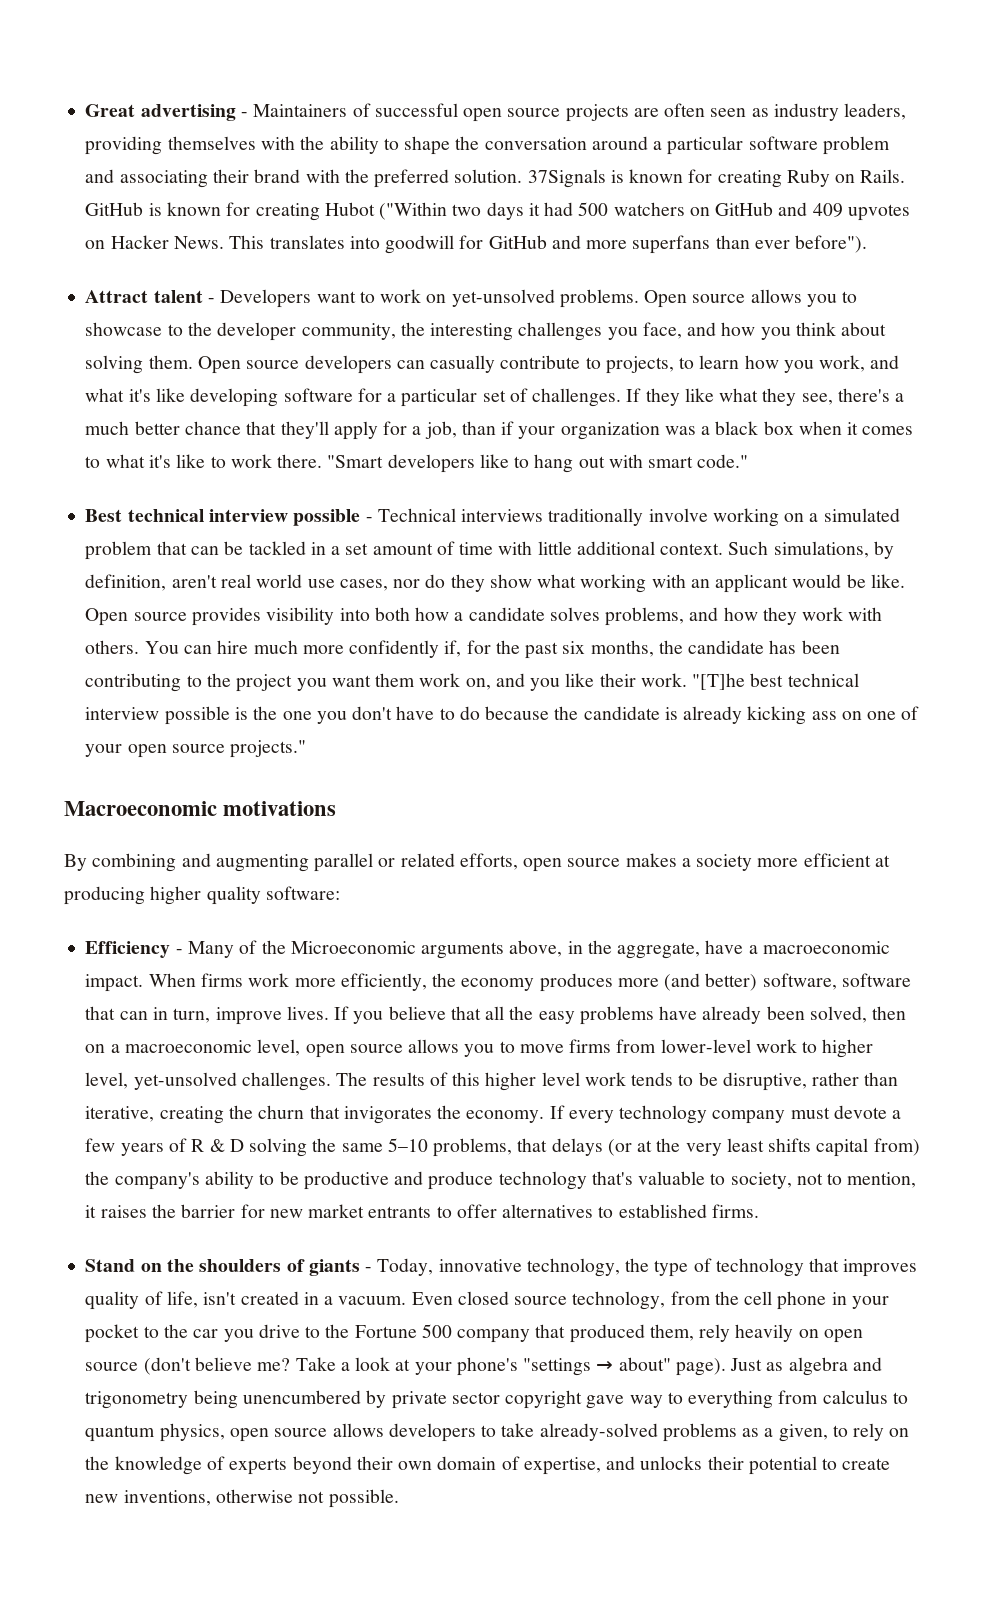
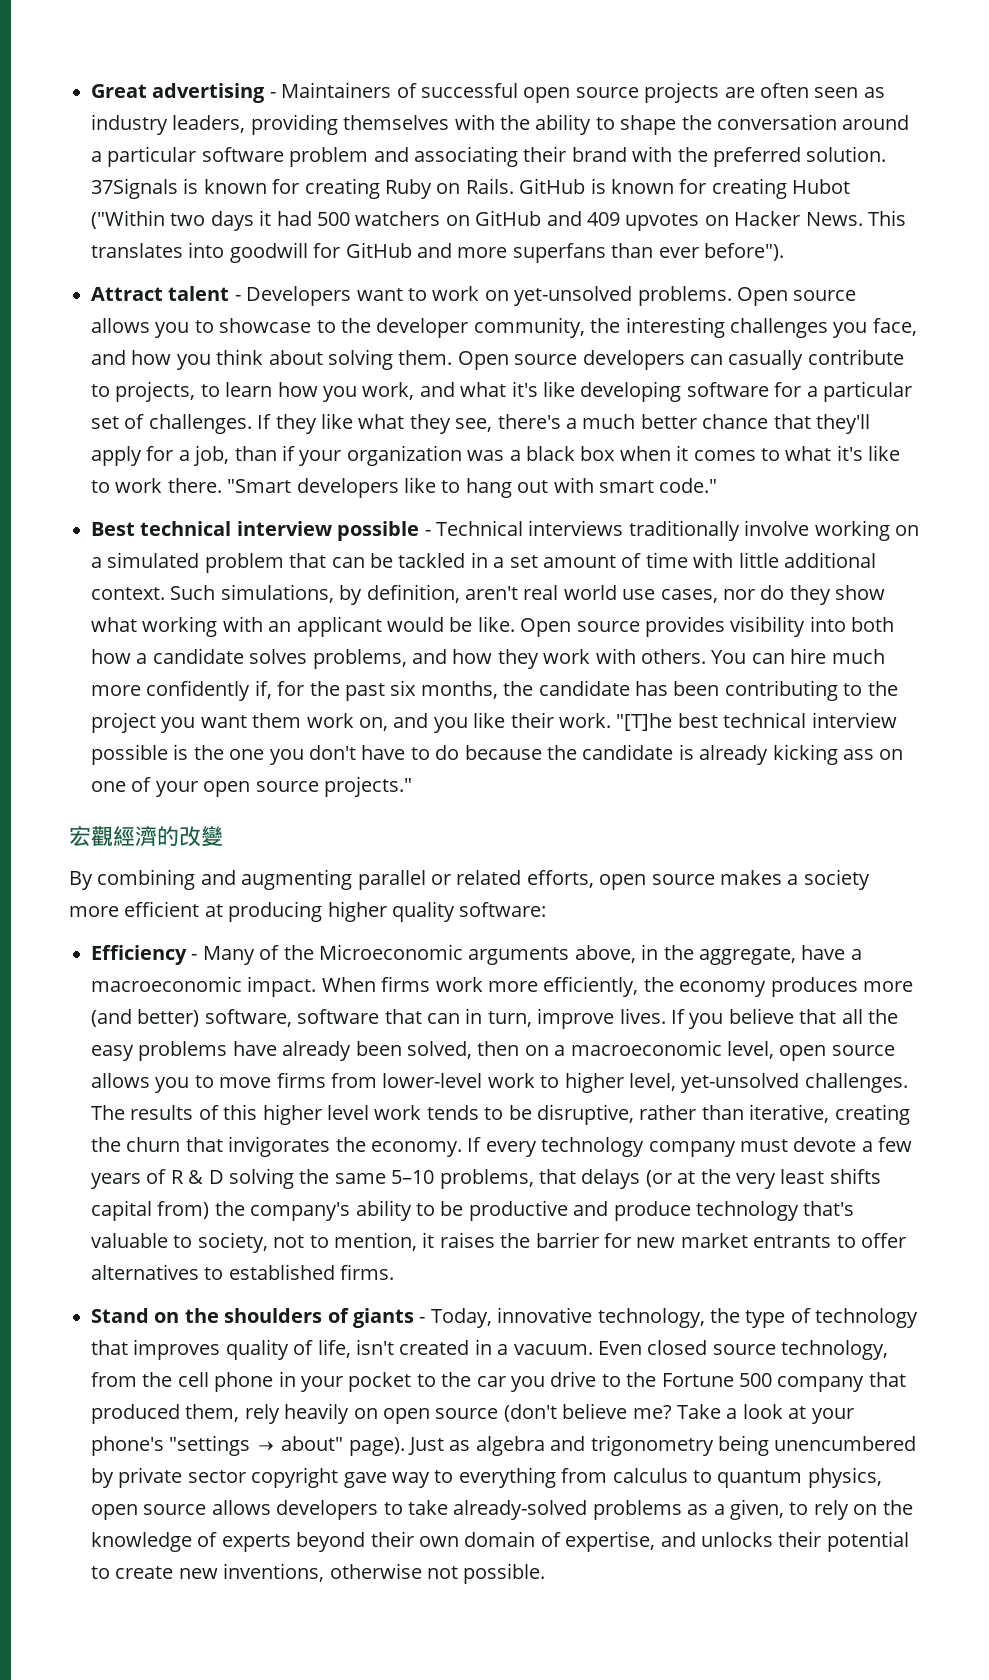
[64,801,337,816] Macroeconomic motivations -> [69,825,223,847] 宏觀經濟的改變

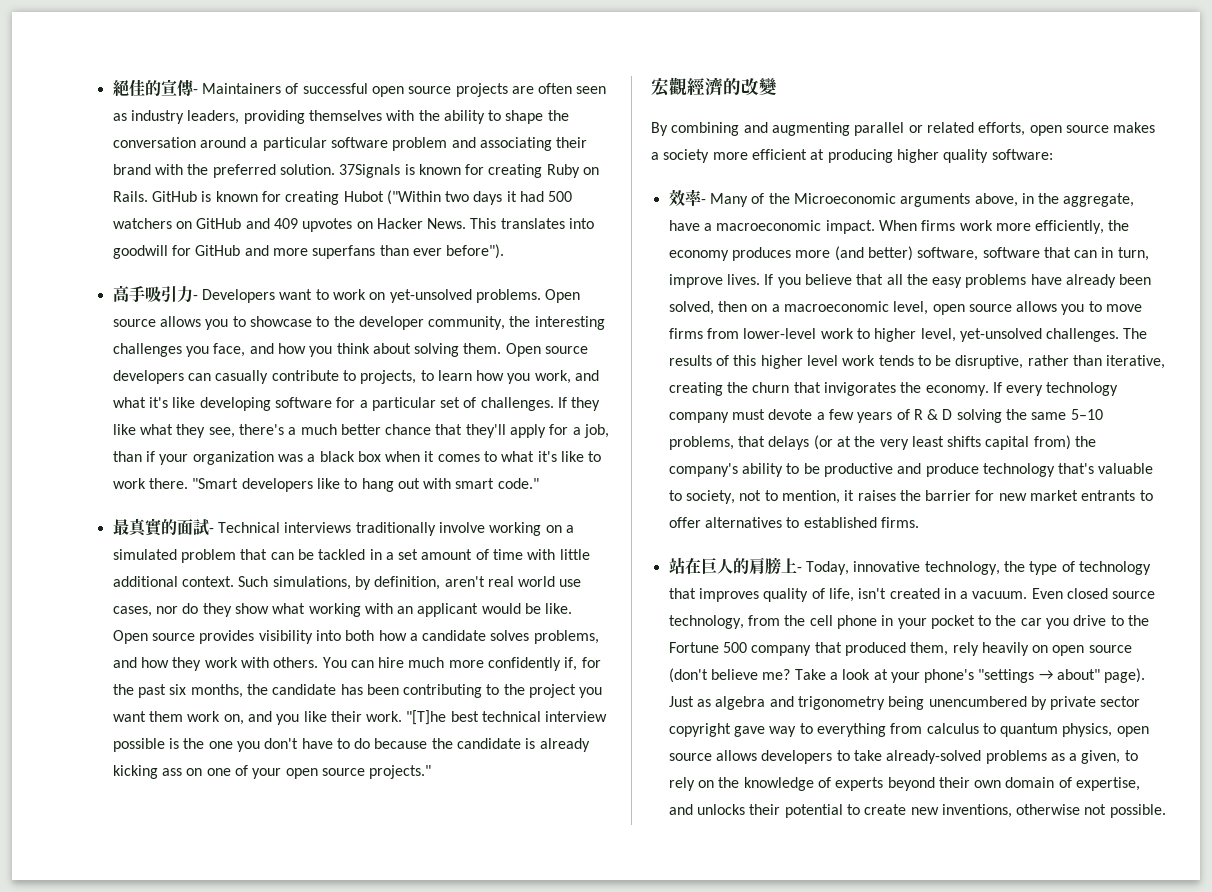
[91,83,266,103] Great advertising -> [112,79,193,97] 絕佳的宣傳
[91,286,230,301] Attract talent -> [112,285,193,303] 高手吸引力
[91,521,420,541] Best technical interview possible -> [112,518,209,537] 最真實的面試
[91,945,187,965] Efficiency -> [668,189,702,206] 效率
[91,1308,414,1328] Stand on the shoulders of giants -> [668,557,797,575] 站在巨人的肩膀上

